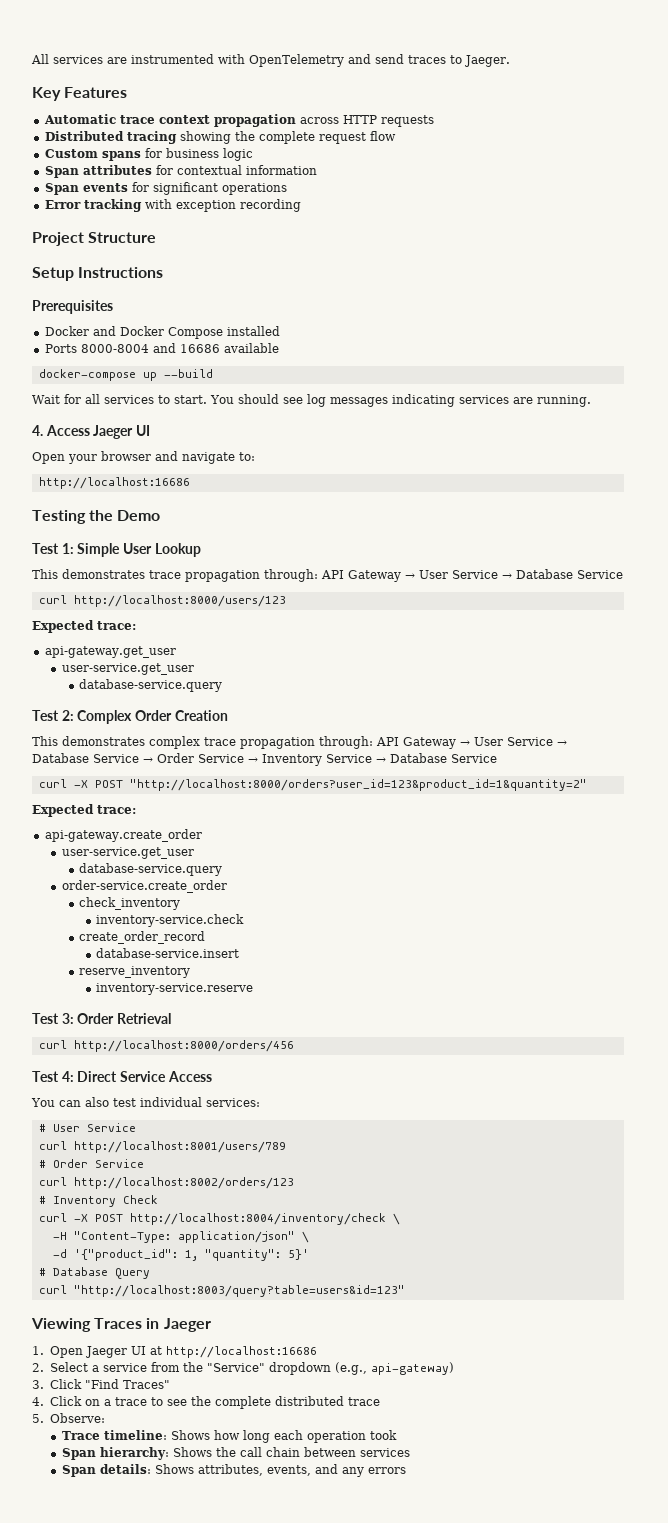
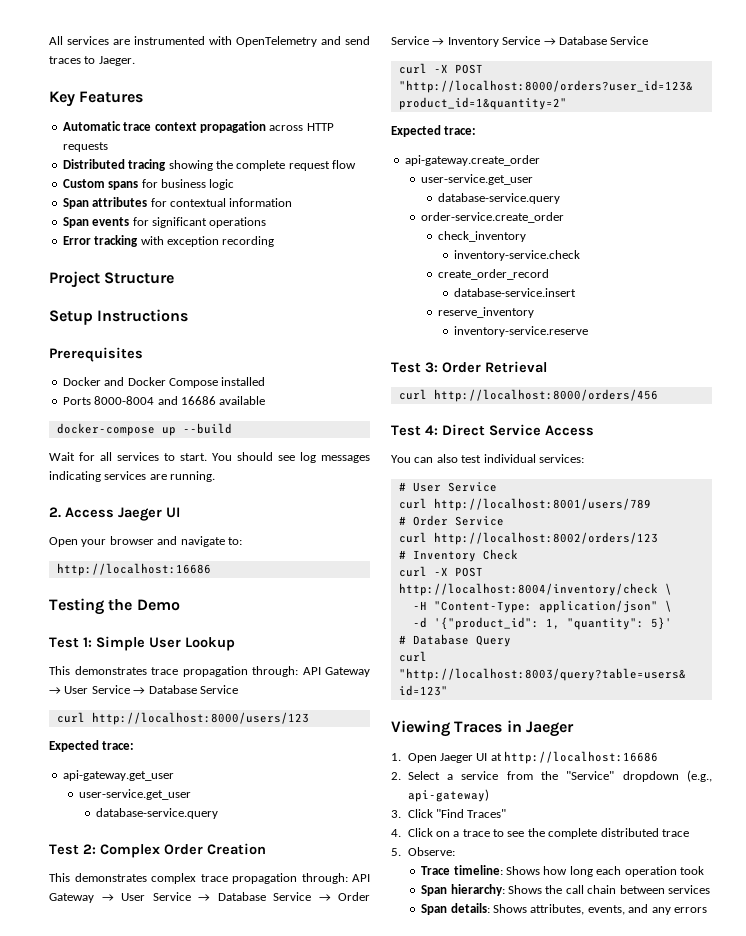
[32,425,43,436] 4. -> [49,507,61,518] 2.

